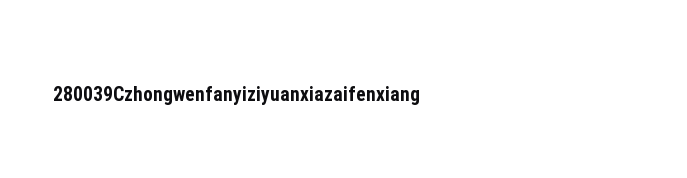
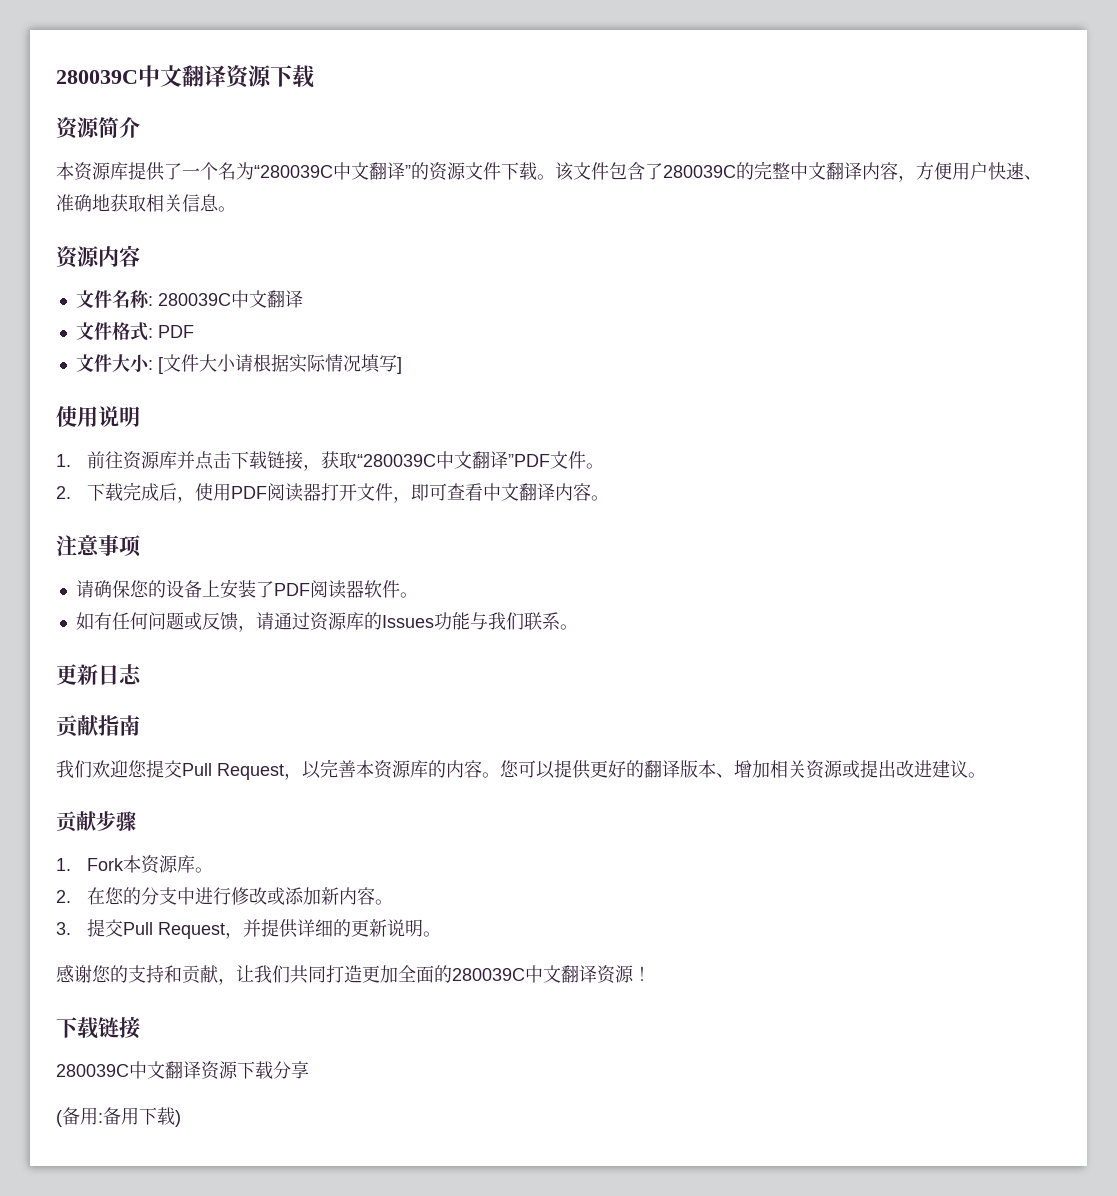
[53,86,420,105] 280039Czhongwenfanyiziyuanxiazaifenxiang -> [56,65,315,89] [56,117,140,140] [56,161,1042,182] [56,194,236,212] [56,245,140,269] [75,290,303,308] [75,322,194,341] [75,354,402,374] [56,406,140,427] [56,451,604,471] [56,482,609,503] [56,535,141,557] [75,579,418,599] [75,612,578,632] [56,664,142,685] [56,715,140,738] [56,759,986,780] [56,811,136,833] [56,855,213,874] [56,887,393,905] [56,919,441,939] [56,965,651,985] [56,1016,140,1039] [56,1061,309,1080] [56,1107,181,1127] 280039C中文翻译资源下载 // 资源简介 // 本资源库提供了一个名为“280039C中文翻译”的资源文件下载。该文件包含了280039C的完整中文翻译内容，方便用户快速、准确地获取相关信息。 // 资源内容 // 文件名称: 280039C中文翻译 // 文件格式: PDF // 文件大小: [文件大小请根据实际情况填写] // 使用说明 // 1.前往资源库并点击下载链接，获取“280039C中文翻译”PDF文件。 // 2.下载完成后，使用PDF阅读器打开文件，即可查看中文翻译内容。 // 注意事项 // 请确保您的设备上安装了PDF阅读器软件。 // 如有任何问题或反馈，请通过资源库的Issues功能与我们联系。 // 更新日志 // 贡献指南 // 我们欢迎您提交Pull Request，以完善本资源库的内容。您可以提供更好的翻译版本、增加相关资源或提出改进建议。 // 贡献步骤 // 1. Fork本资源库。 // 2.在您的分支中进行修改或添加新内容。 // 3.提交Pull Request，并提供详细的更新说明。 // 感谢您的支持和贡献，让我们共同打造更加全面的280039C中文翻译资源！ // 下载链接 // 280039C中文翻译资源下载分享 // (备用:备用下载)

